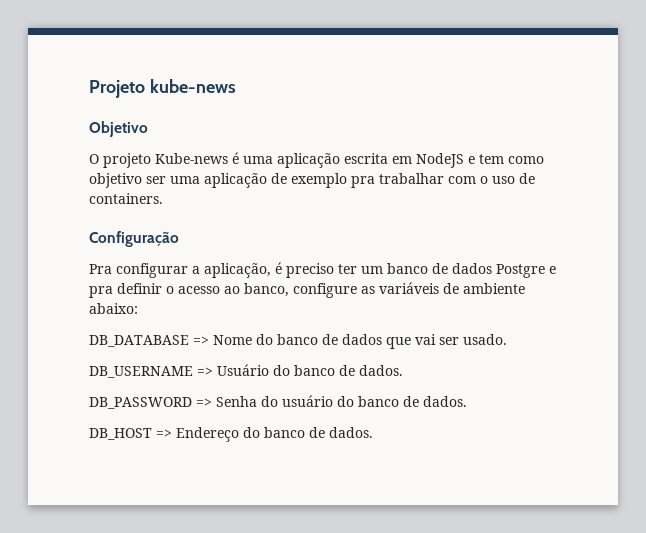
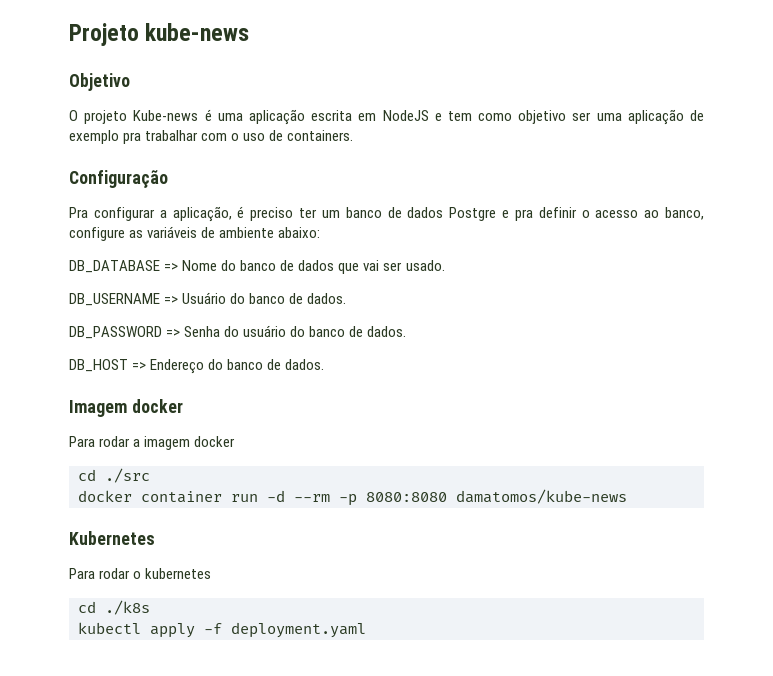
(373, 432) none -> [69,399,183,417] [69,436,236,450] [78,468,150,483] [78,489,627,506] [69,531,155,545] [69,568,212,579] [78,600,150,615] [78,622,366,638] // Imagem docker // Para rodar a imagem docker // cd ./src // docker container run -d --rm -p 8080:8080 damatomos/kube-news // Kubernetes // Para rodar o kubernetes // cd ./k8s // kubectl apply -f deployment.yaml

